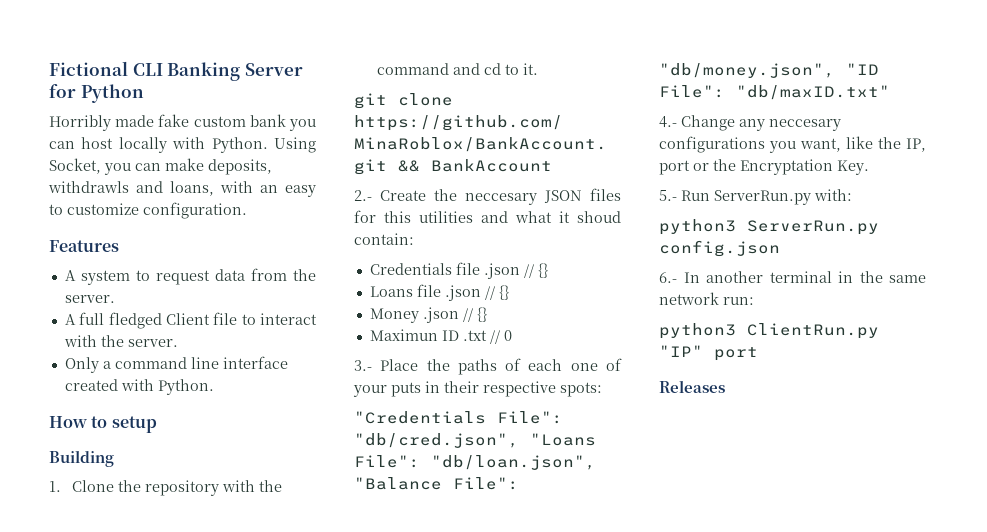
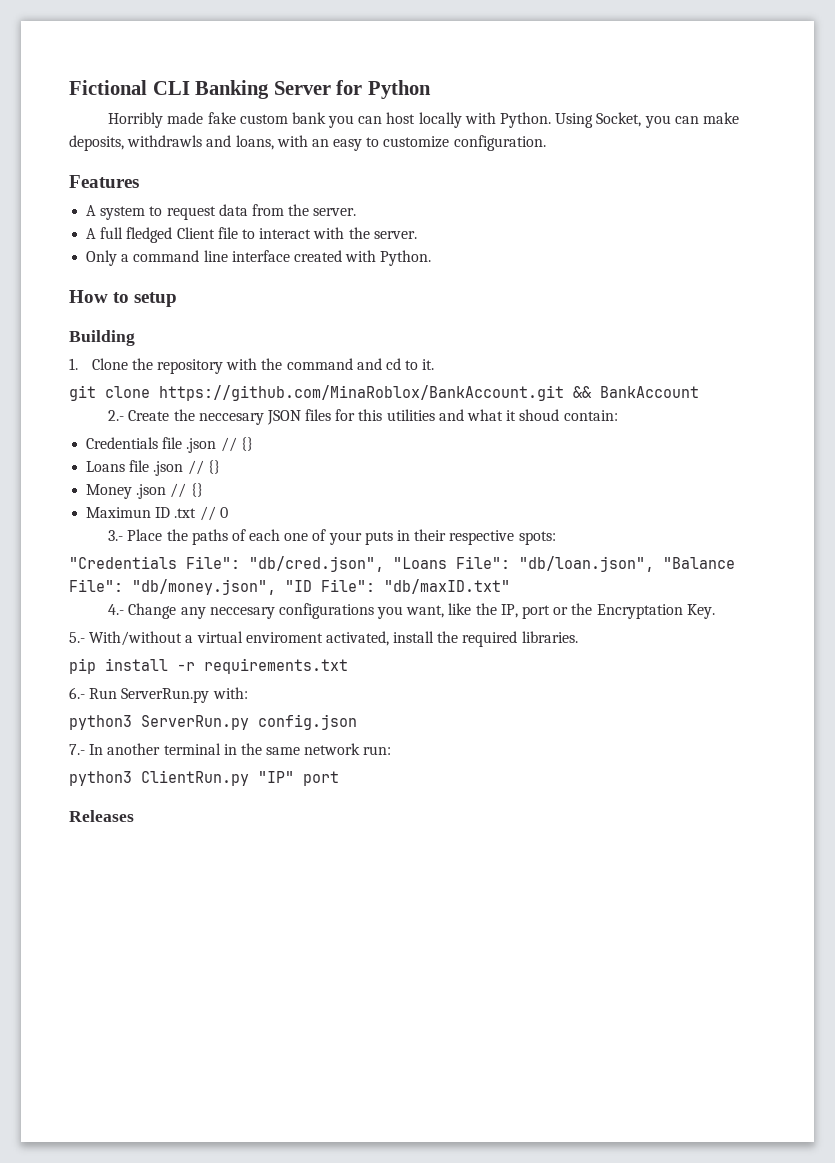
(677, 195) none -> [89,631,578,647] [69,658,348,674] [69,687,85,699] With/without a virtual enviroment activated, install the required libraries. // pip install -r requirements.txt // 6.-
[659,272,677,283] 6.- -> [69,744,85,755] 7.-

